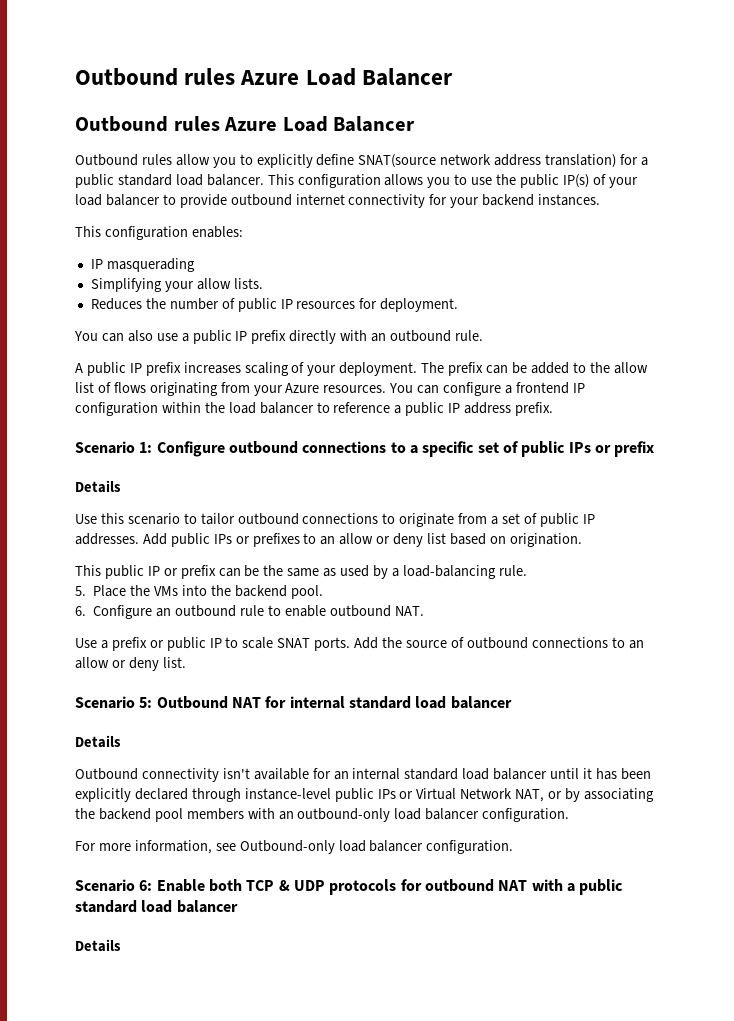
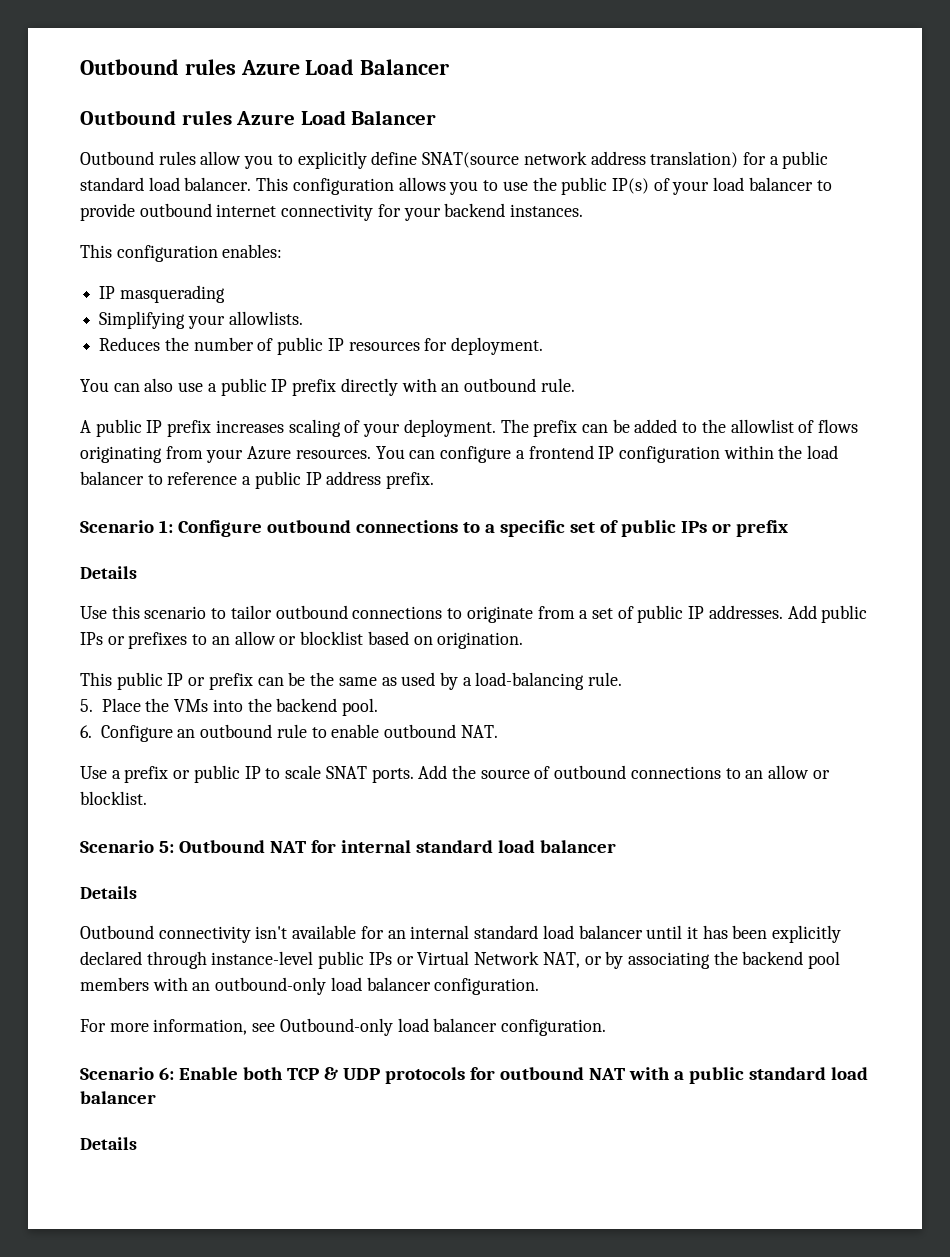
[196,278,263,290] allow lists. -> [228,311,303,325] allowlists.
[613,362,648,374] [75,382,94,393] allow list -> [730,419,794,433] allowlist
[393,533,447,547] deny list -> [300,631,364,645] blocklist
[128,657,186,671] deny list. -> [80,791,147,805] blocklist.

